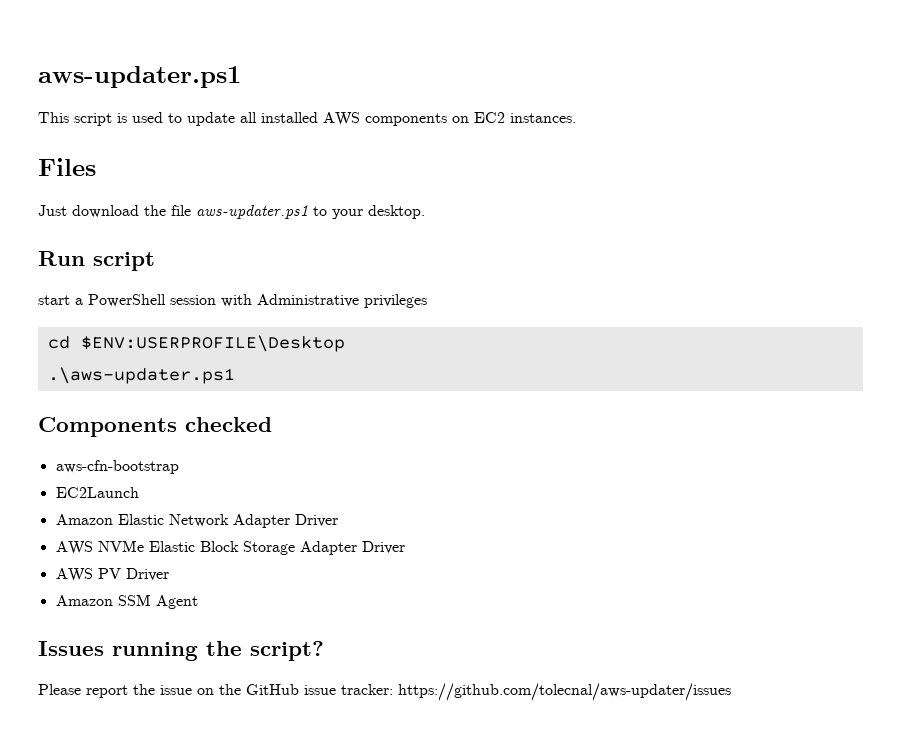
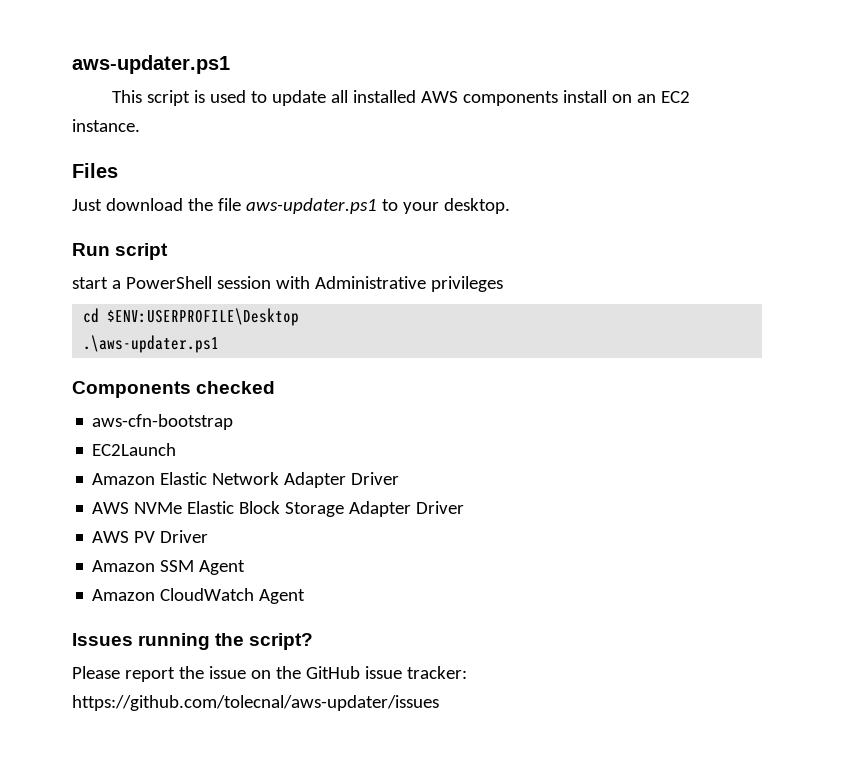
[452,112,576,123] on EC2 instances. -> [563,90,691,103] [72,119,140,132] install on an EC2 instance.
(198, 602) none -> [92,588,306,604] // Amazon CloudWatch Agent

